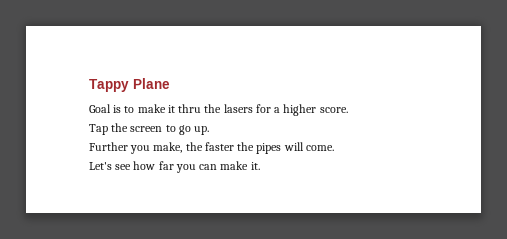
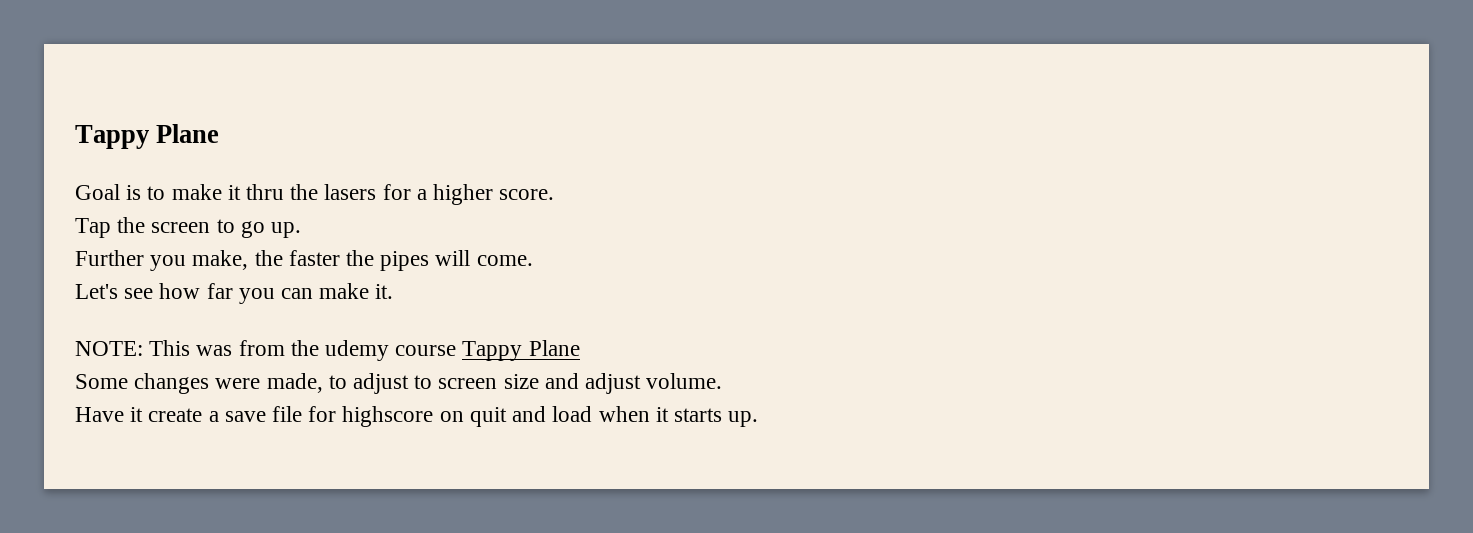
(260, 166) none -> [75,340,580,361] [75,373,723,394] [75,406,759,427] // NOTE: This was from the udemy course Tappy Plane // Some changes were made, to adjust to screen size and adjust volume. // Have it create a save file for highscore on quit and load when it starts up.

